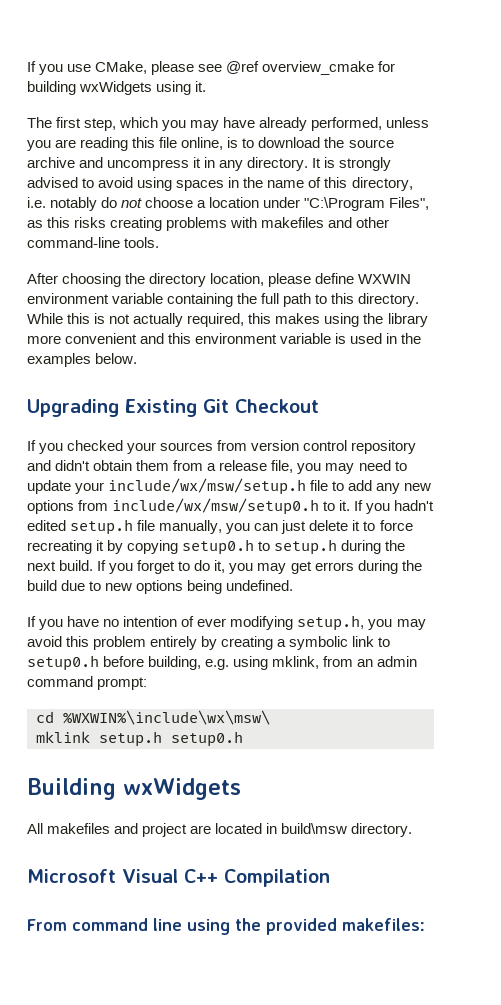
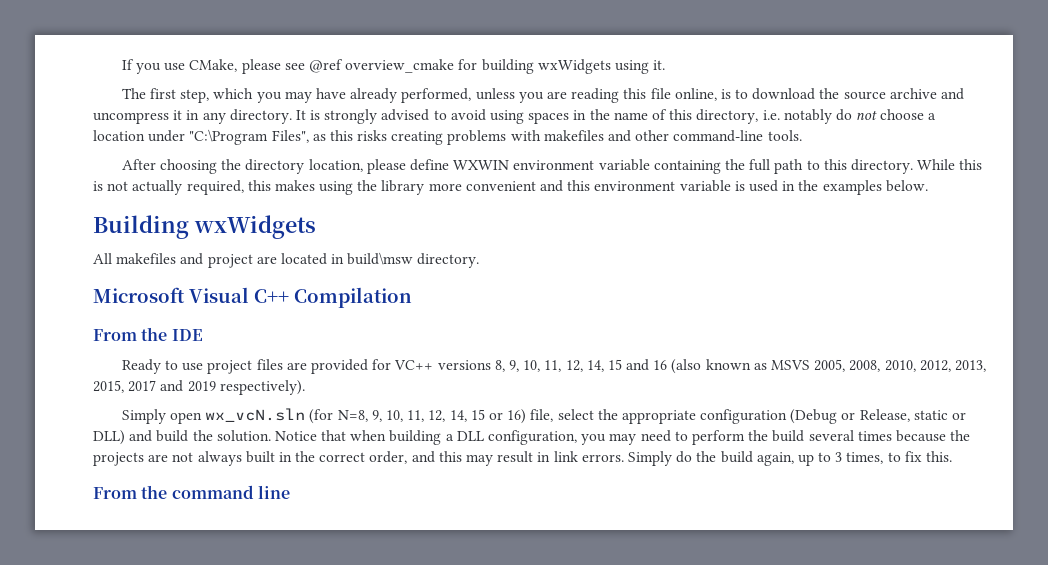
[27,399,319,417] [27,440,417,454] [27,460,407,474] [27,478,432,495] [27,498,435,515] [27,519,413,535] [27,539,406,555] [27,560,422,574] [27,580,294,594] [27,615,426,631] [27,636,391,650] [27,655,418,671] [27,676,148,690] [36,710,270,725] [36,731,243,747] // Upgrading Existing Git Checkout // If you checked your sources from version control repository and didn't obtain them from a release file, you may need to update your include/wx/msw/setup.h file to add any new options from include/wx/msw/setup0.h to it. If you hadn't edited setup.h file manually, you can just delete it to force recreating it by copying setup0.h to setup.h during the next build. If you forget to do it, you may get errors during the build due to new options being undefined. // If you have no intention of ever modifying setup.h, you may avoid this problem entirely by creating a symbolic link to setup0.h before building, e.g. using mklink, from an admin command prompt: // cd %WXWIN%\include\wx\msw\ // mklink setup.h setup0.h -> (928, 186) none
[72,918,425,935] command line using the provided makefiles: -> [141,327,203,341] [121,359,986,374] [93,380,305,395] [121,408,966,424] [93,430,971,445] [93,451,952,466] [93,485,290,499] the IDE // Ready to use project files are provided for VC++ versions 8, 9, 10, 11, 12, 14, 15 and 16 (also known as MSVS 2005, 2008, 2010, 2012, 2013, 2015, 2017 and 2019 respectively). // Simply open wx_vcN.sln (for N=8, 9, 10, 11, 12, 14, 15 or 16) file, select the appropriate configuration (Debug or Release, static or DLL) and build the solution. Notice that when building a DLL configuration, you may need to perform the build several times because the projects are not always built in the correct order, and this may result in link errors. Simply do the build again, up to 3 times, to fix this. // From the command line

